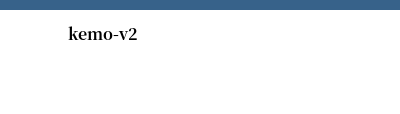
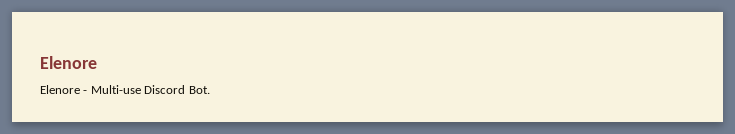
[68,26,138,40] kemo-v2 -> [40,56,97,69] [40,85,210,94] Elenore // Elenore - Multi-use Discord Bot.

